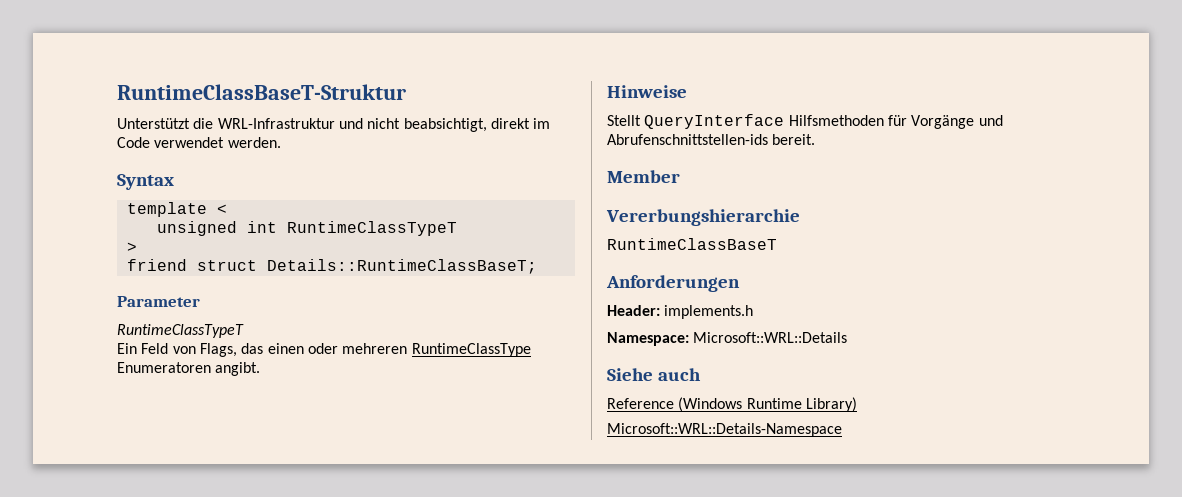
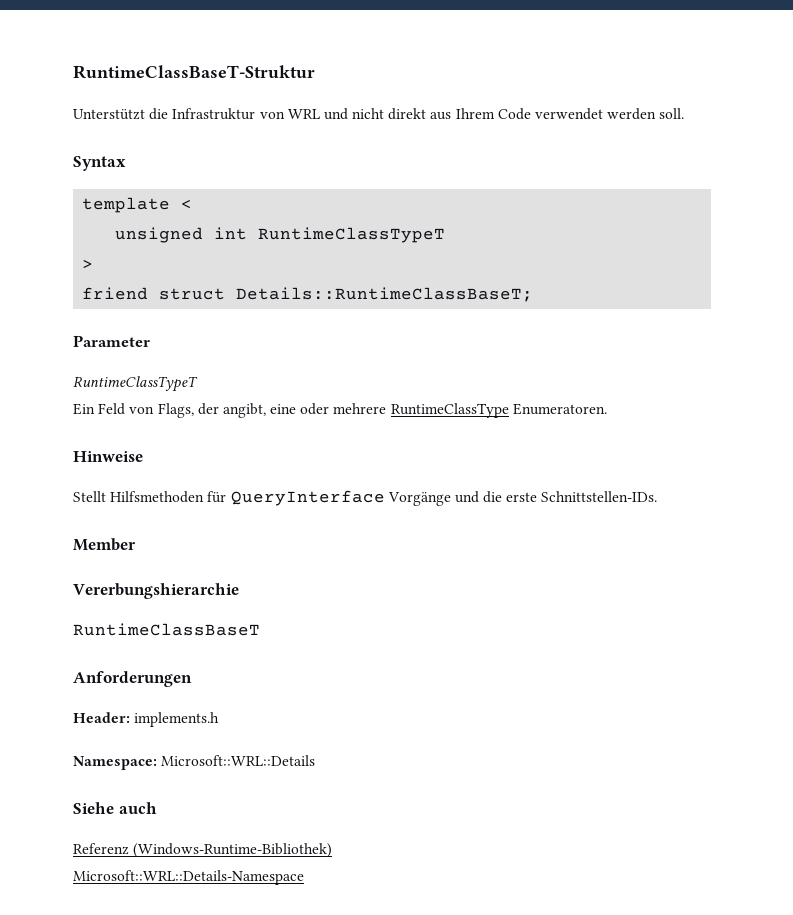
[217,118,551,132] [117,137,281,148] WRL-Infrastruktur und nicht beabsichtigt, direkt im Code verwendet werden. -> [172,108,685,120] Infrastruktur von WRL und nicht direkt aus Ihrem Code verwendet werden soll.
[241,343,531,357] [117,362,261,376] das einen oder mehreren RuntimeClassType Enumeratoren angibt. -> [197,403,607,418] der angibt, eine oder mehrere RuntimeClassType Enumeratoren.
[644,114,785,129] QueryInterface -> (106, 496) none
(907, 120) none -> [230,490,385,506] QueryInterface
[607,134,816,145] Abrufenschnittstellen-ids bereit. -> [483,491,658,503] die erste Schnittstellen-IDs.
[607,397,857,412] Reference (Windows Runtime Library) -> [73,843,333,858] Referenz (Windows-Runtime-Bibliothek)

